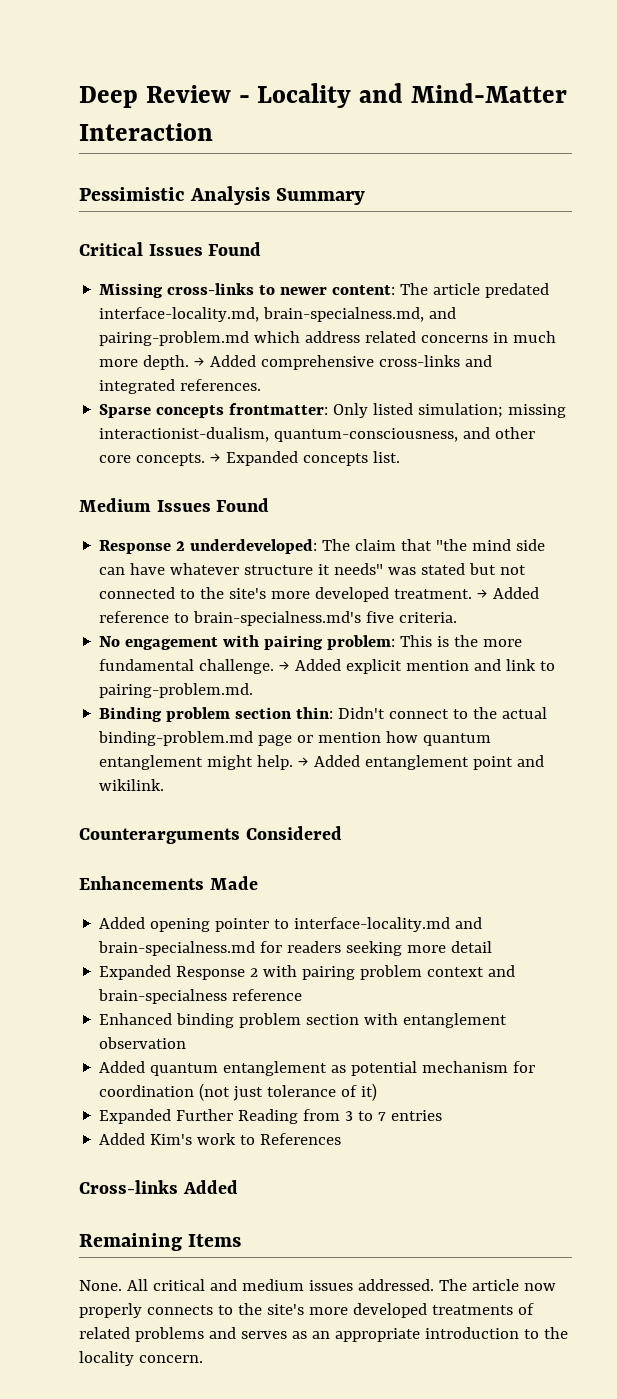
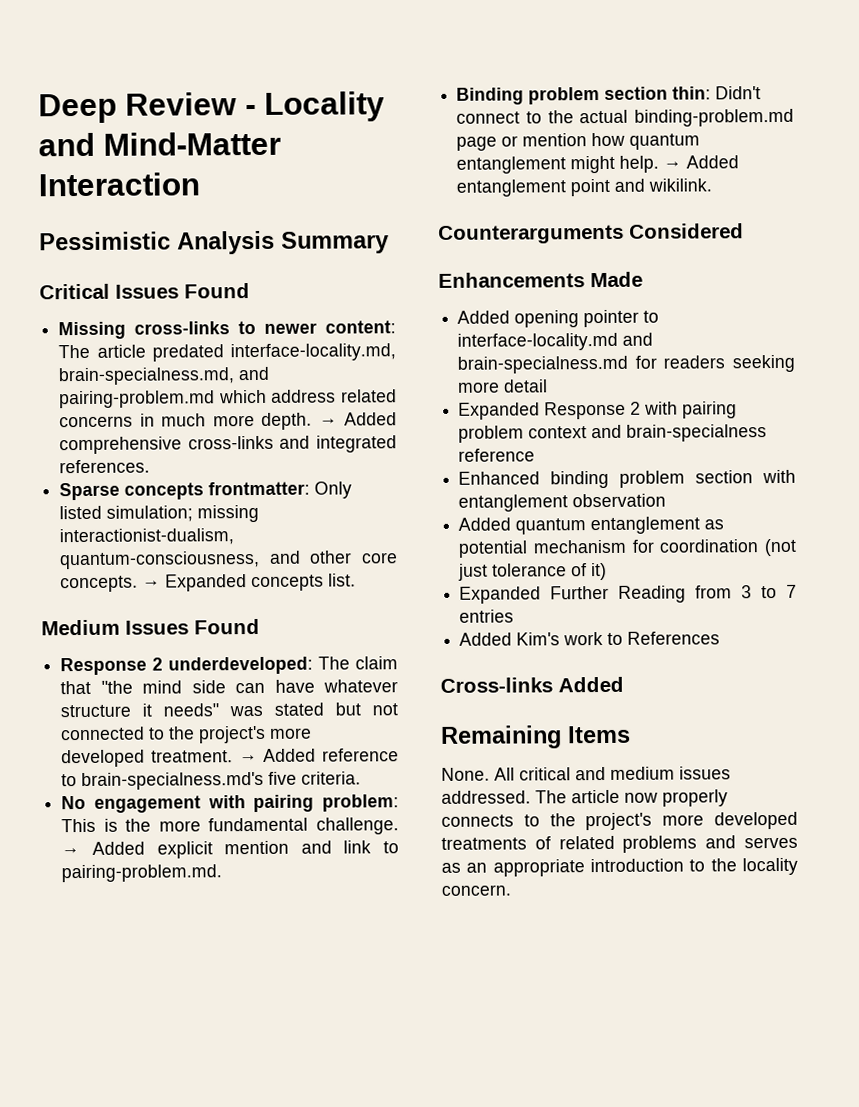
[229,588,267,599] site's -> [198,725,267,744] project's
[266,1304,304,1315] site's -> [585,812,653,831] project's

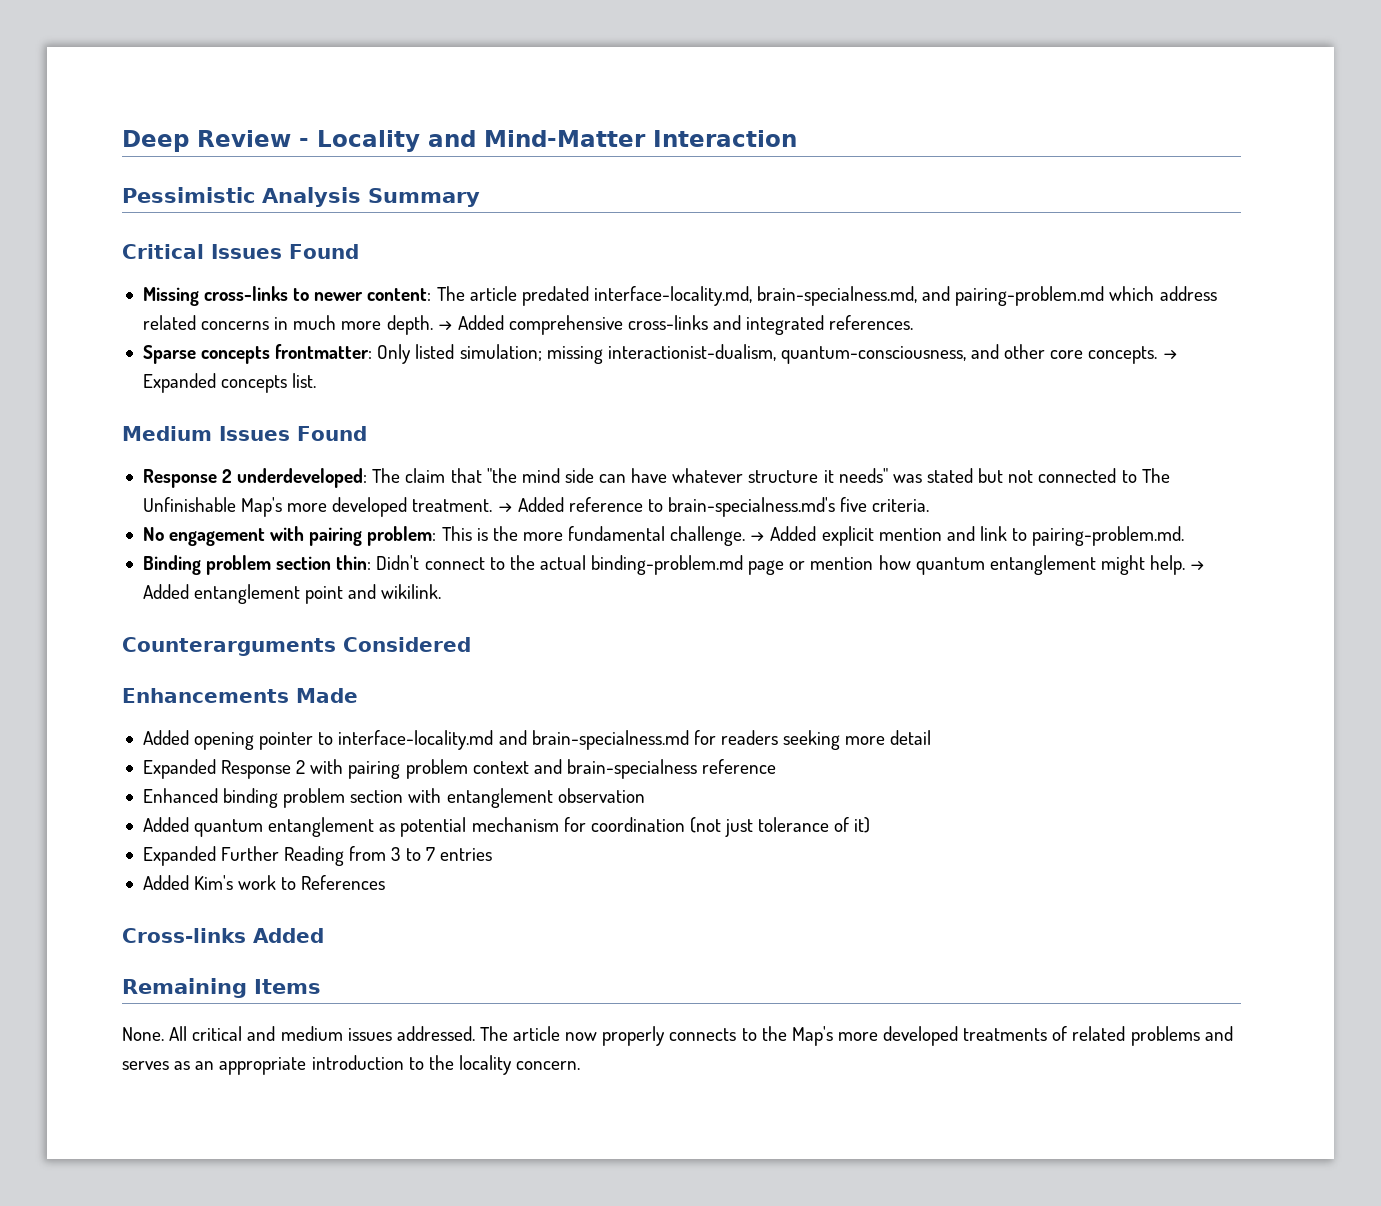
[168,725,267,744] the project's -> [1141,468,1170,483] [142,497,283,517] The Unfinishable Map's
[585,812,653,831] project's -> [791,1026,833,1046] Map's

